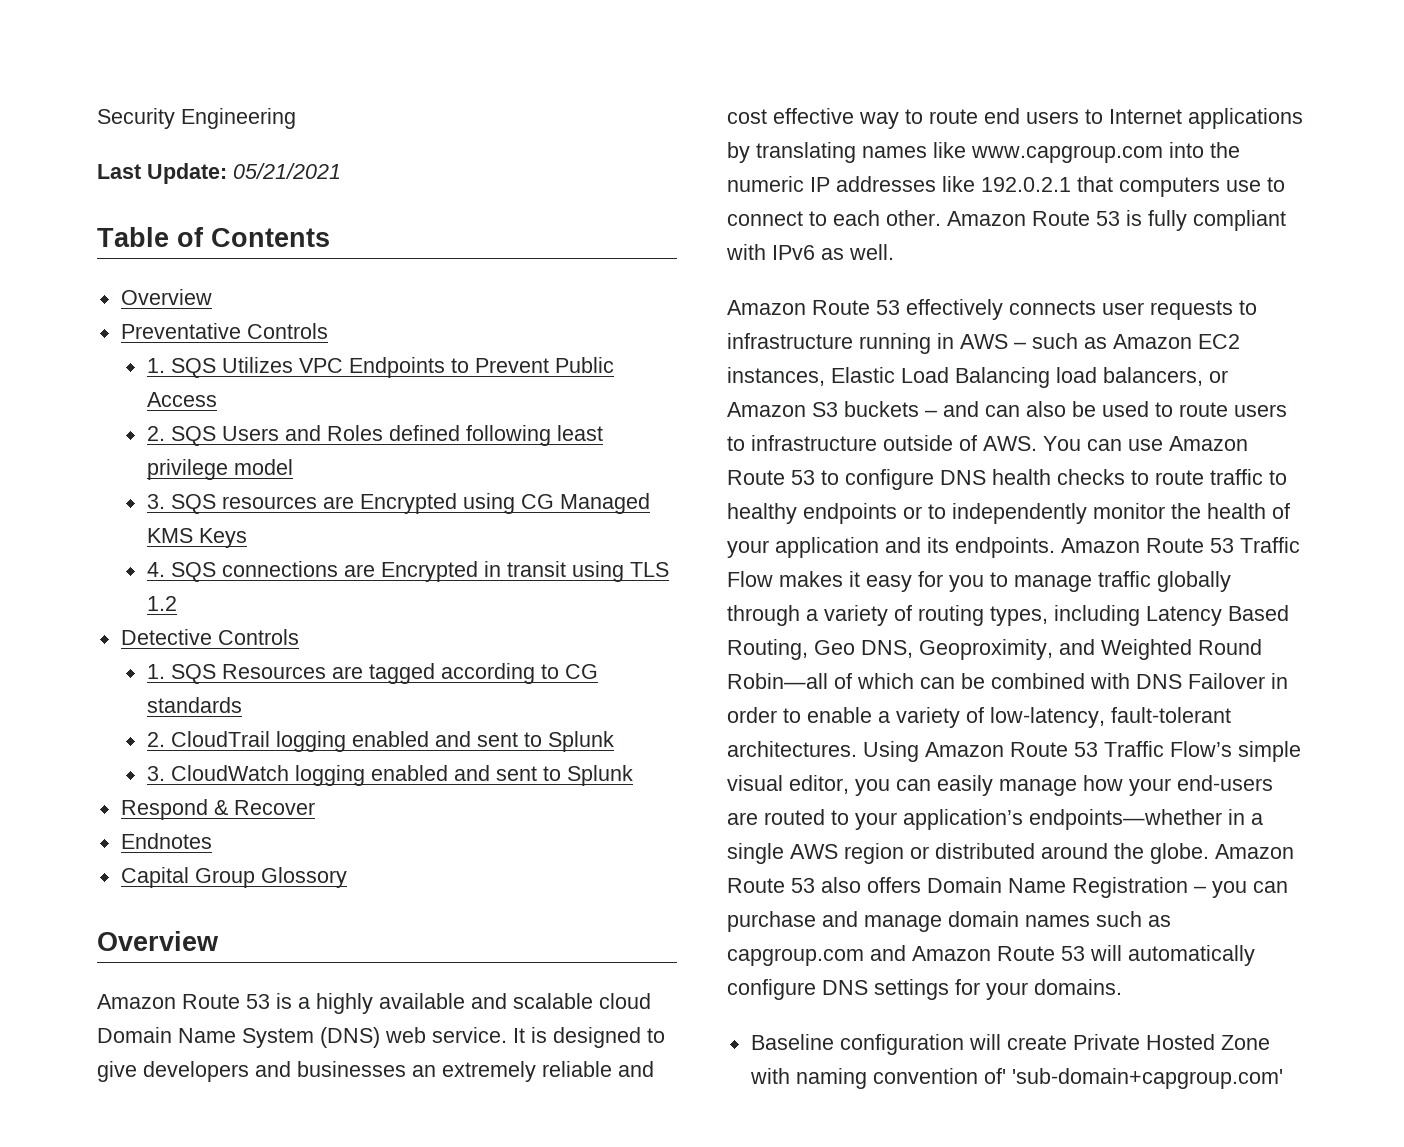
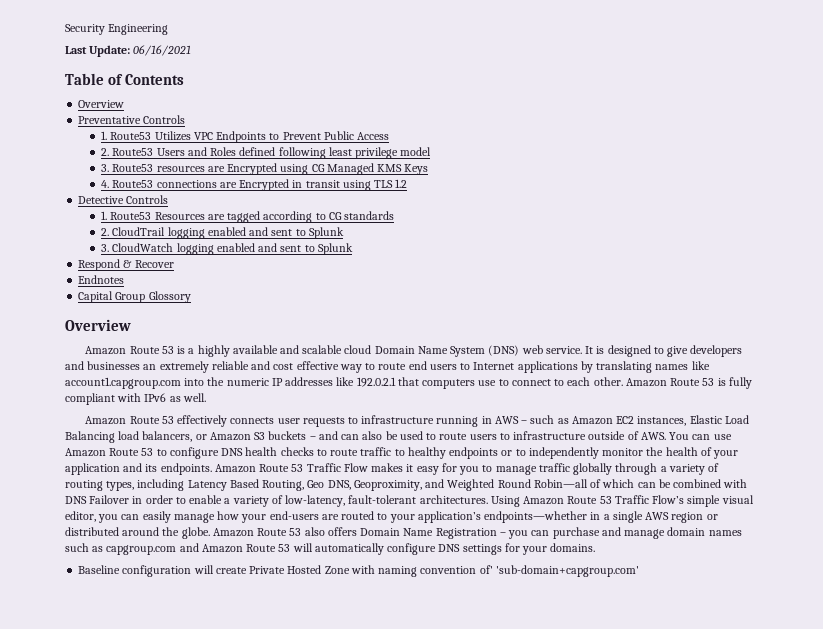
[233,163,341,179] 05/21/2021 -> [133,45,192,56] 06/16/2021
[170,358,216,378] SQS -> [110,132,152,140] Route53
[170,426,216,446] SQS -> [112,148,154,156] Route53
[170,494,216,514] SQS -> [112,164,154,172] Route53
[170,562,216,582] SQS -> [112,180,154,188] Route53
[170,664,216,684] SQS -> [110,212,152,220] Route53
[971,145,1163,163] www.capgroup.com -> [65,377,181,389] account1.capgroup.com

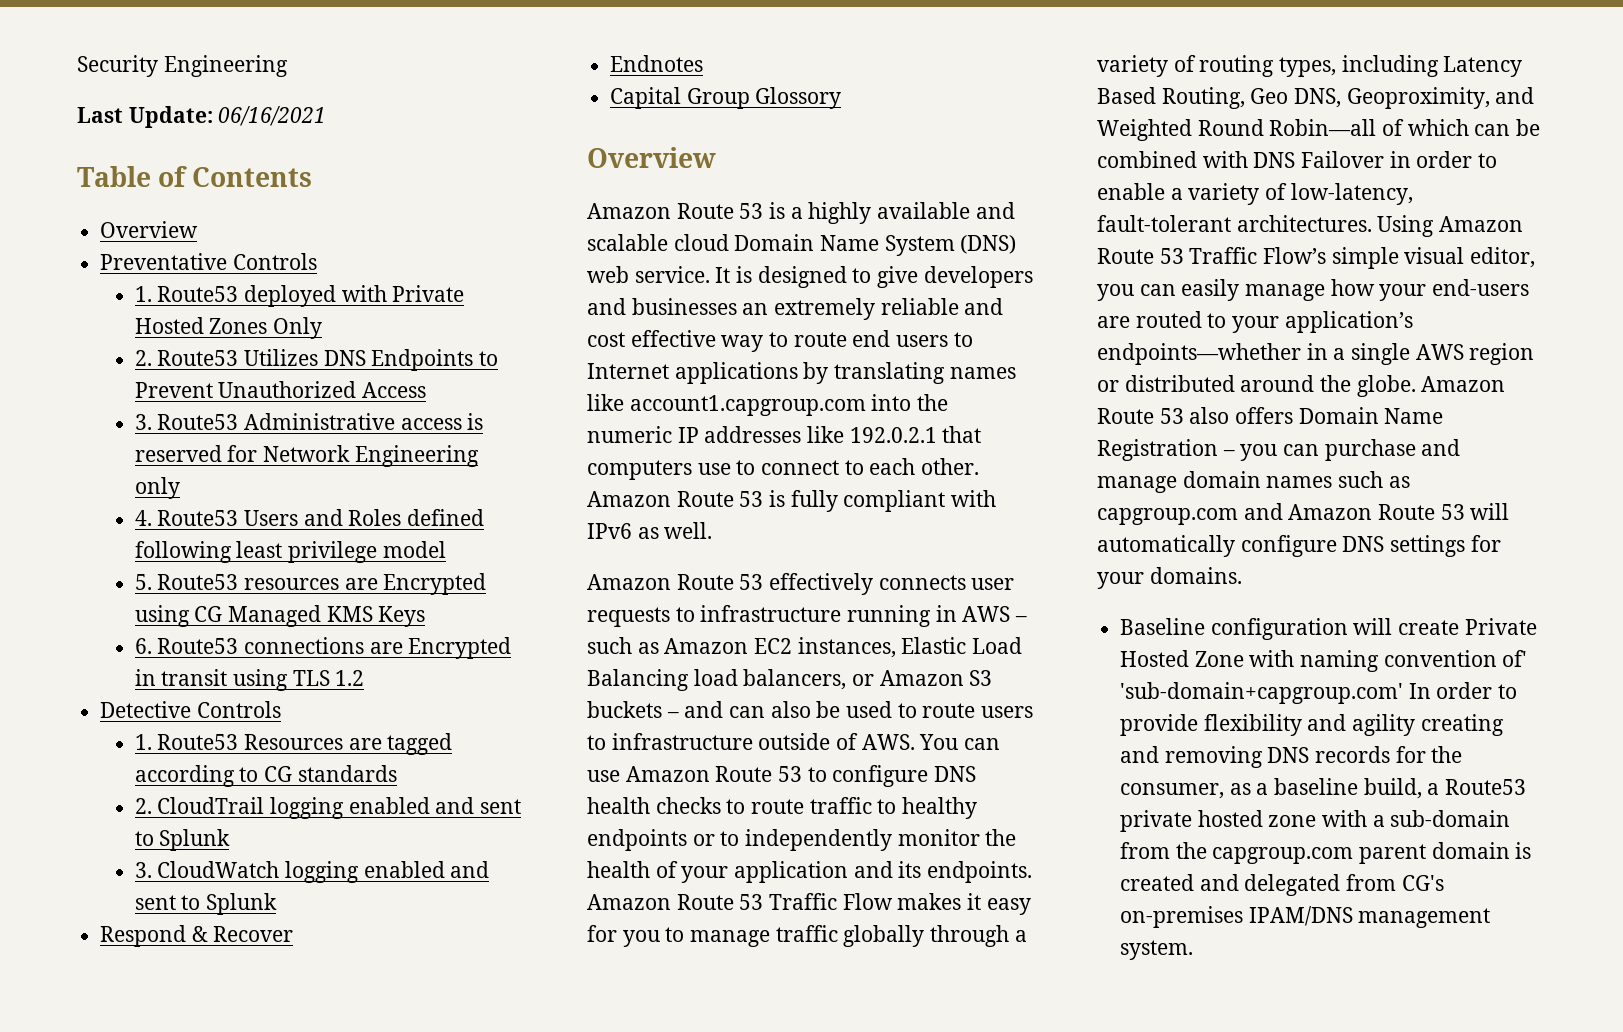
[154,131,213,141] Utilizes VPC -> [244,285,465,307] [134,317,323,339] [134,349,366,366] deployed with Private Hosted Zones Only // 2. Route53 Utilizes DNS
[323,131,354,140] Public -> [218,381,357,398] Unauthorized
[101,148,110,156] 2. -> [134,413,484,430] [134,445,479,467] [134,477,180,499] [134,510,152,526] 3. Route53 Administrative access is reserved for Network Engineering only // 4.
[101,164,110,172] 3. -> [134,574,152,590] 5.
[101,180,110,188] 4. -> [134,638,152,654] 6.
(639, 571) none -> [1408,682,1518,699] [1120,714,1504,736] [1120,746,1463,768] [1120,778,1527,799] [1120,810,1511,832] [1120,842,1532,864] [1120,874,1444,896] [1120,906,1491,928] [1120,940,1194,960] In order to provide flexibility and agility creating and removing DNS records for the consumer, as a baseline build, a Route53 private hosted zone with a sub-domain from the capgroup.com parent domain is created and delegated from CG's on-premises IPAM/DNS management system.

